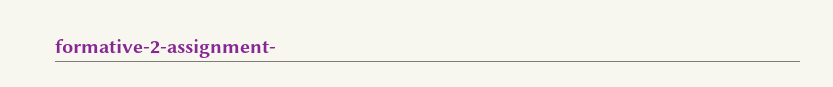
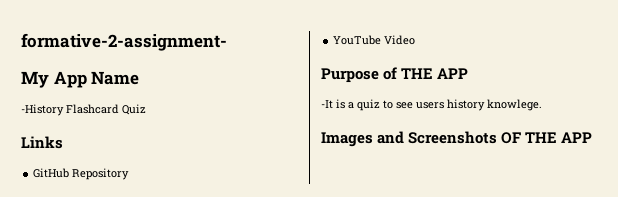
(276, 48) none -> [21,71,140,88] [21,104,146,116] [21,136,63,149] [33,168,130,180] [333,35,416,45] [321,67,469,83] [321,99,542,111] [321,131,593,147] // My App Name // -History Flashcard Quiz // Links // GitHub Repository // YouTube Video // Purpose of THE APP // -It is a quiz to see users history knowlege. // Images and Screenshots OF THE APP

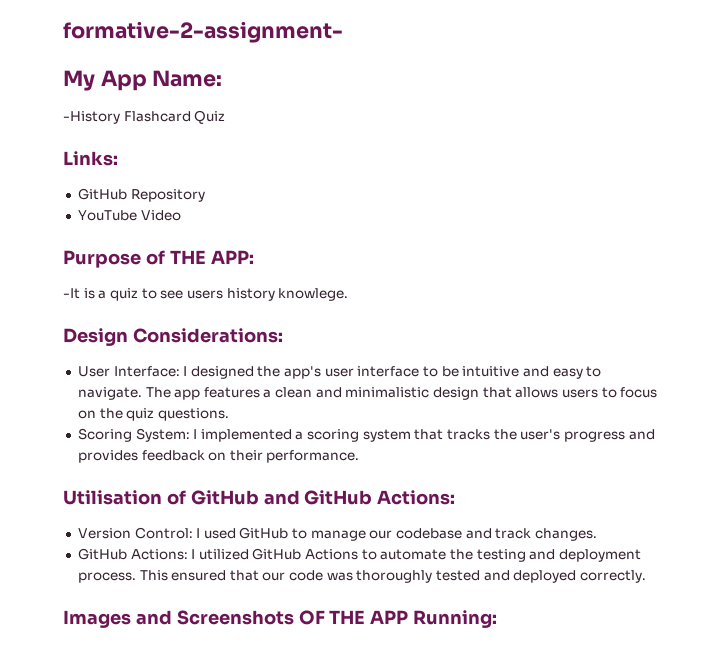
[91,71,140,85] Name -> [152,70,223,87] Name:
[21,136,63,149] Links -> [63,151,118,166] Links:
[437,68,469,79] APP -> [210,250,254,264] APP:
(542, 105) none -> [63,328,283,346] [77,366,602,379] [77,387,658,400] [77,408,229,421] [77,428,655,442] [77,450,360,463] [63,490,456,505] [77,527,597,541] [77,548,641,562] [77,570,646,583] // Design Considerations: // User Interface: I designed the app's user interface to be intuitive and easy to navigate. The app features a clean and minimalistic design that allows users to focus on the quiz questions. // Scoring System: I implemented a scoring system that tracks the user's progress and provides feedback on their performance. // Utilisation of GitHub and GitHub Actions: // Version Control: I used GitHub to manage our codebase and track changes. // GitHub Actions: I utilized GitHub Actions to automate the testing and deployment process. This ensured that our code was thoroughly tested and deployed correctly.
(593, 137) none -> [413,610,498,628] Running:

